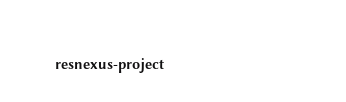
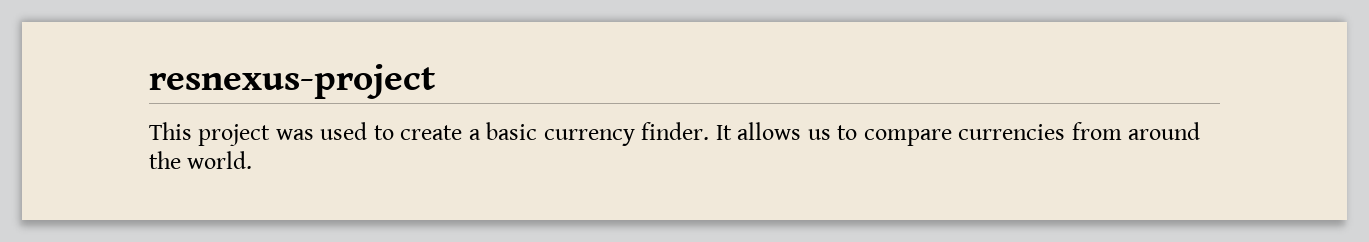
(164, 65) none -> [149,122,1201,146] [149,151,253,169] // This project was used to create a basic currency finder. It allows us to compare currencies from around the world.

